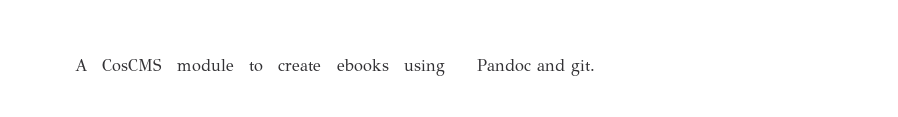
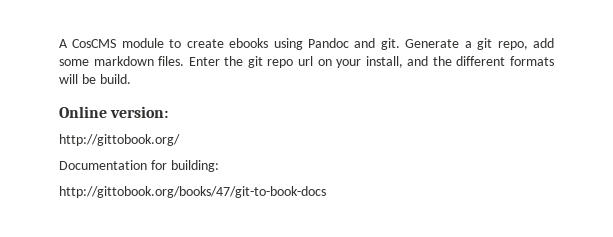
(595, 68) none -> [405,38,555,50] [59,56,554,68] [59,74,131,84] [59,106,169,118] [59,134,180,146] [59,160,219,172] [59,186,326,198] Generate a git repo, add some markdown files. Enter the git repo url on your install, and the different formats will be build. // Online version: // http://gittobook.org/ // Documentation for building: // http://gittobook.org/books/47/git-to-book-docs

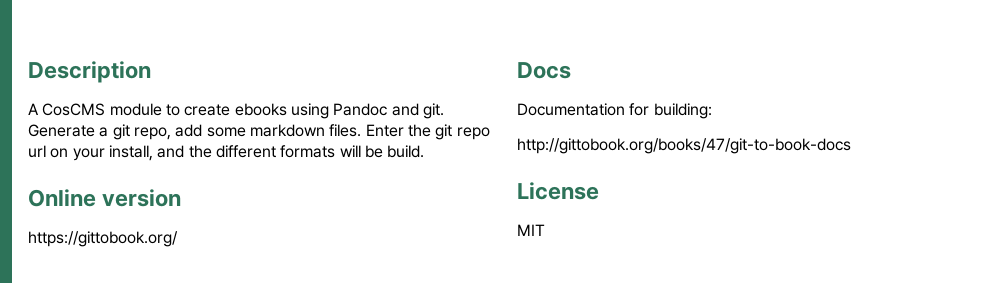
(59, 43) none -> [28,61,151,83] Description //
[110,106,169,118] [59,134,180,146] version: // http://gittobook.org/ -> [102,189,182,207] [28,231,178,247] [517,62,571,79] version // https://gittobook.org/ // Docs
(326, 192) none -> [517,182,599,200] [517,224,545,236] // License // MIT

